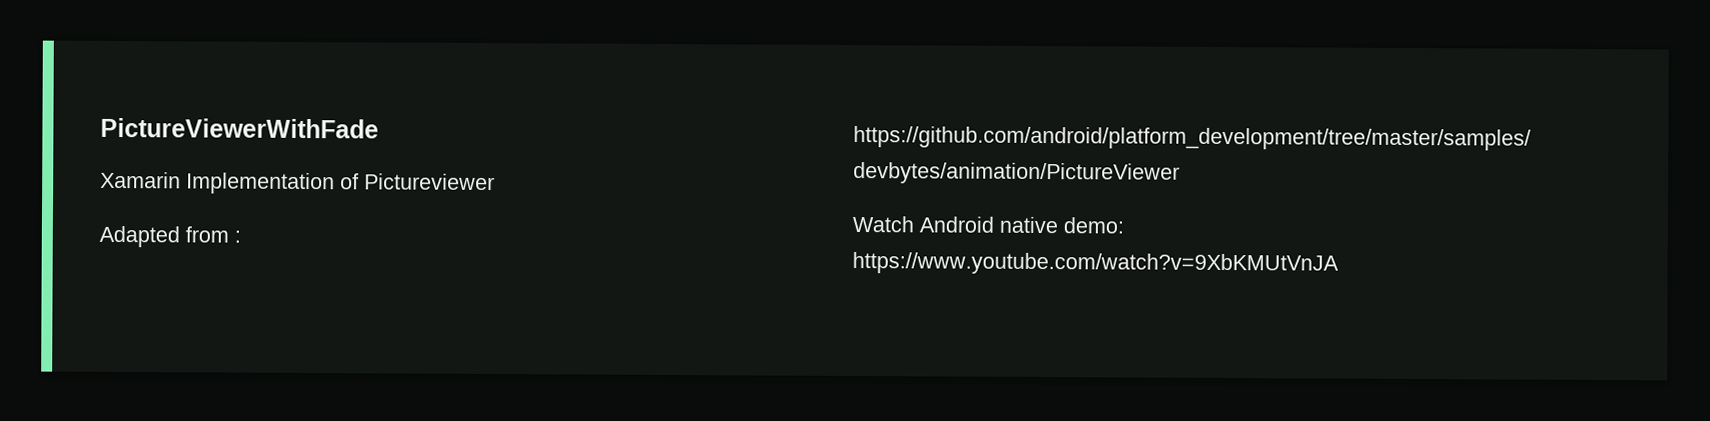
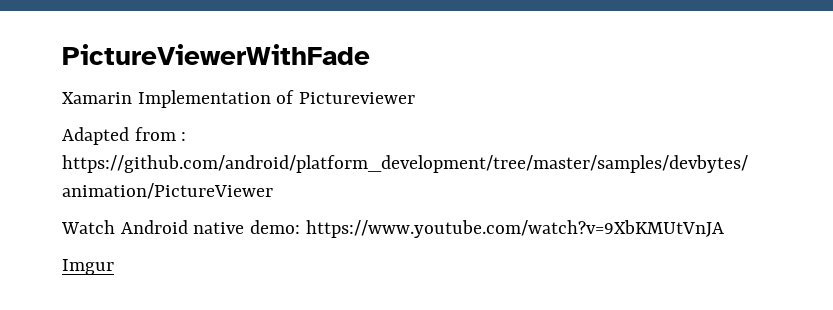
(1339, 263) none -> [62,259,114,275] // Imgur

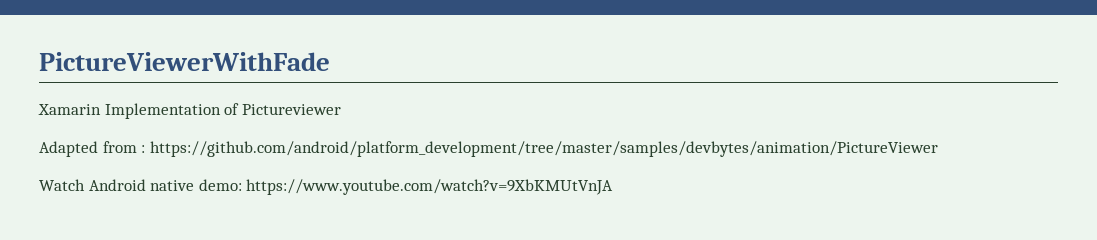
[62,259,114,275] // Imgur -> (614, 187) none

